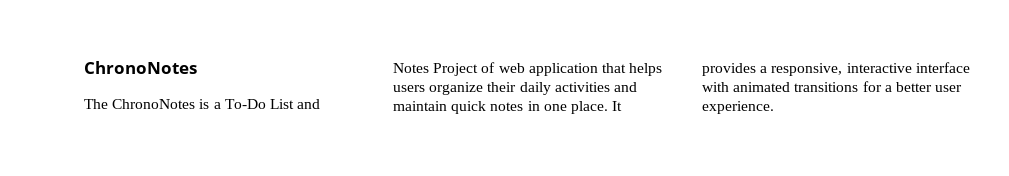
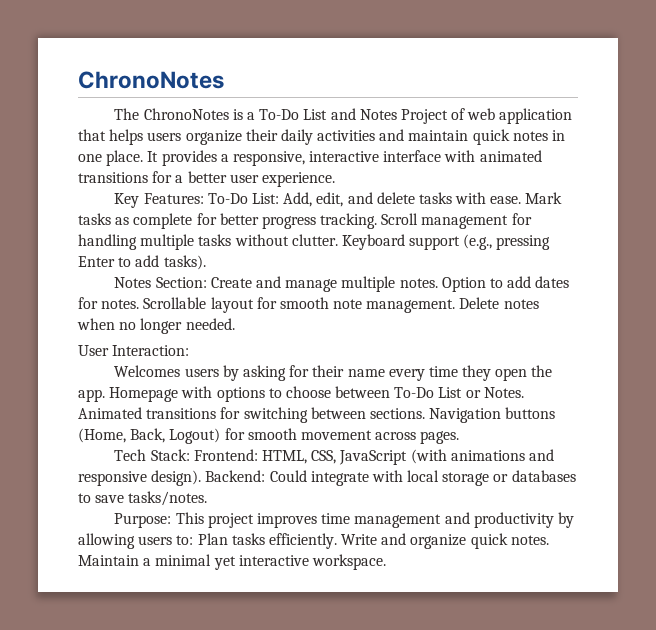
(774, 107) none -> [114,192,563,208] [78,213,532,229] [78,234,551,250] [78,255,206,270] [114,276,570,292] [78,297,539,313] [77,318,235,334] [78,345,190,356] [114,365,553,381] [78,386,524,402] [78,407,556,423] [78,428,460,444] [114,449,554,465] [78,470,576,486] [78,491,208,506] [114,512,574,528] [78,533,549,549] [78,554,386,570] // Key Features: To-Do List: Add, edit, and delete tasks with ease. Mark tasks as complete for better progress tracking. Scroll management for handling multiple tasks without clutter. Keyboard support (e.g., pressing Enter to add tasks). // Notes Section: Create and manage multiple notes. Option to add dates for notes. Scrollable layout for smooth note management. Delete notes when no longer needed. // User Interaction: // Welcomes users by asking for their name every time they open the app. Homepage with options to choose between To-Do List or Notes. Animated transitions for switching between sections. Navigation buttons (Home, Back, Logout) for smooth movement across pages. // Tech Stack: Frontend: HTML, CSS, JavaScript (with animations and responsive design). Backend: Could integrate with local storage or databases to save tasks/notes. // Purpose: This project improves time management and productivity by allowing users to: Plan tasks efficiently. Write and organize quick notes. Maintain a minimal yet interactive workspace.

